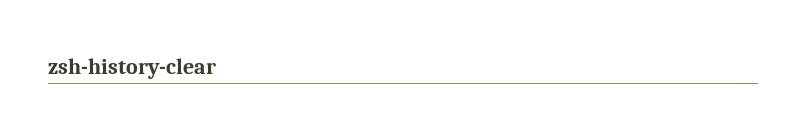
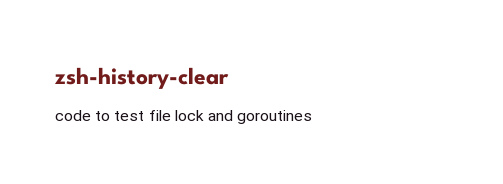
(216, 68) none -> [55,110,313,124] // code to test file lock and goroutines

